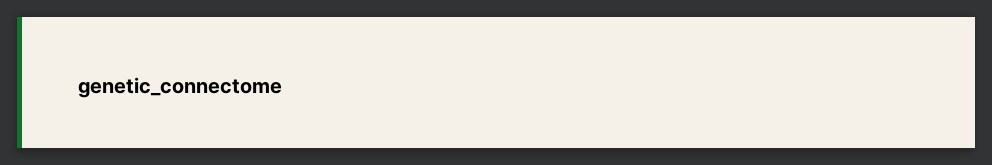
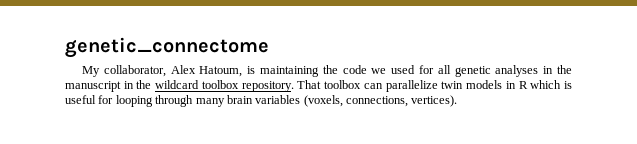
(282, 87) none -> [82,65,572,77] [65,80,572,92] [65,95,458,107] // My collaborator, Alex Hatoum, is maintaining the code we used for all genetic analyses in the manuscript in the wildcard toolbox repository. That toolbox can parallelize twin models in R which is useful for looping through many brain variables (voxels, connections, vertices).

